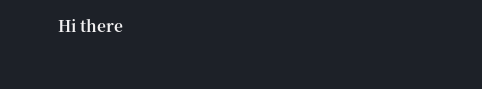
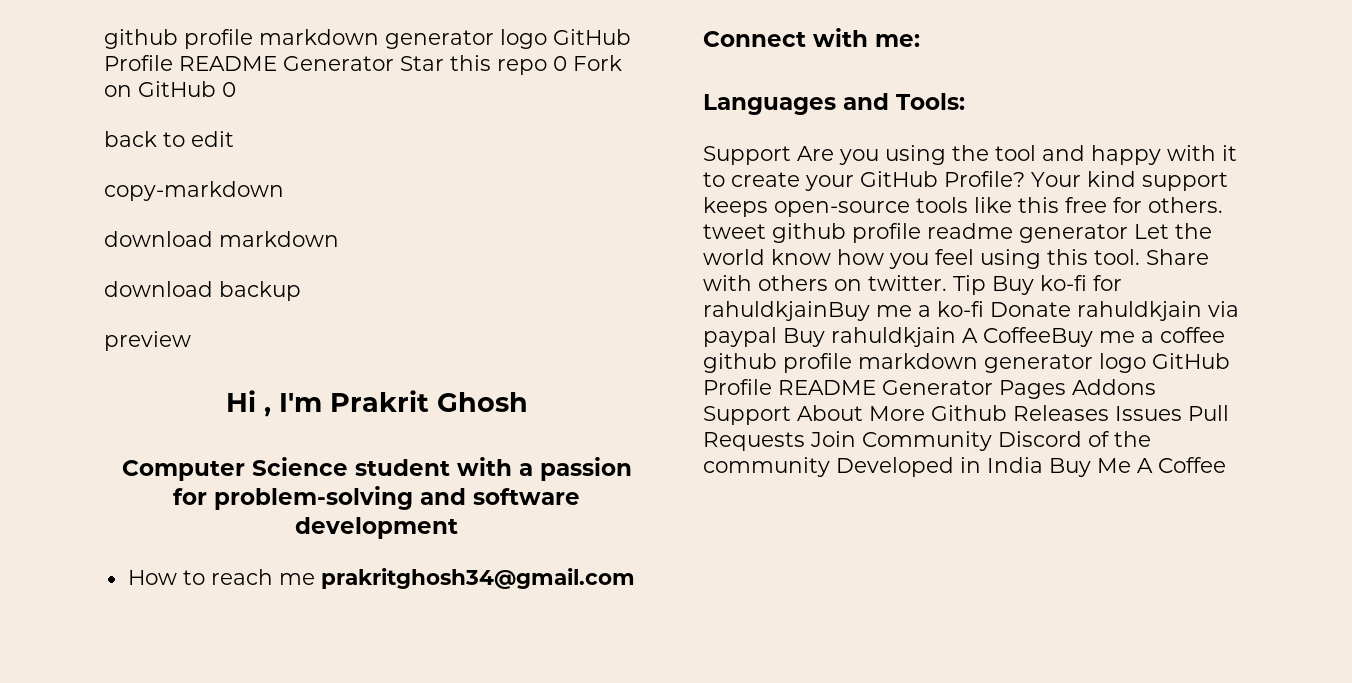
[58,18,124,32] Hi there -> [104,29,631,49] [104,55,622,75] [104,81,236,97] [104,131,234,147] [104,181,284,201] [104,231,339,247] [104,281,301,301] [104,331,191,351] [225,390,528,417] [121,457,632,481] [173,486,580,510] [295,517,458,539] [127,568,635,589] [703,28,920,47] [703,93,965,115] [703,145,1237,165] [703,171,1228,191] [703,197,1223,217] [703,223,1212,243] [703,249,1209,269] [703,275,1122,295] [703,301,1239,321] [703,327,1225,347] [703,353,1230,373] [703,379,1156,399] [703,405,1229,425] [703,431,1151,451] [703,457,1226,477] github profile markdown generator logo GitHub Profile README Generator Star this repo 0 Fork on GitHub 0 // back to edit // copy-markdown // download markdown // download backup // preview // Hi , I'm Prakrit Ghosh // Computer Science student with a passion for problem-solving and software development // How to reach me prakritghosh34@gmail.com // Connect with me: // Languages and Tools: // Support Are you using the tool and happy with it to create your GitHub Profile? Your kind support keeps open-source tools like this free for others. tweet github profile readme generator Let the world know how you feel using this tool. Share with others on twitter. Tip Buy ko-fi for rahuldkjainBuy me a ko-fi Donate rahuldkjain via paypal Buy rahuldkjain A CoffeeBuy me a coffee github profile markdown generator logo GitHub Profile README Generator Pages Addons Support About More Github Releases Issues Pull Requests Join Community Discord of the community Developed in India Buy Me A Coffee

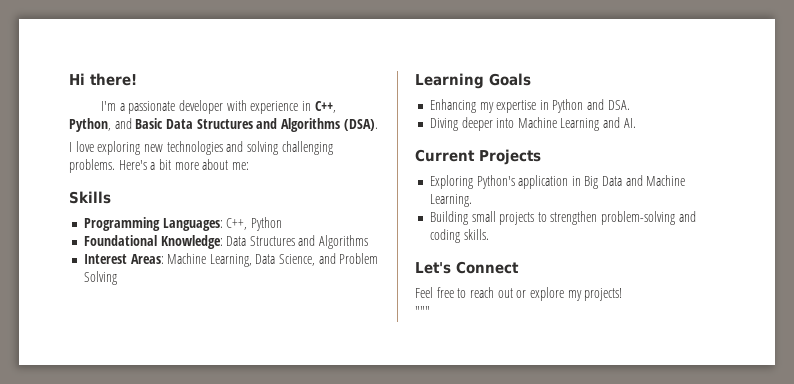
[104,29,631,49] [104,55,622,75] [104,81,236,97] [104,131,234,147] [104,181,284,201] [104,231,339,247] [104,281,301,301] [104,331,191,351] [225,390,528,417] [121,457,632,481] [173,486,580,510] [295,517,458,539] [127,568,635,589] [703,28,920,47] [703,93,965,115] [703,145,1237,165] [703,171,1228,191] [703,197,1223,217] [703,223,1212,243] [703,249,1209,269] [703,275,1122,295] [703,301,1239,321] [703,327,1225,347] [703,353,1230,373] [703,379,1156,399] [703,405,1229,425] [703,431,1151,451] [703,457,1226,477] github profile markdown generator logo GitHub Profile README Generator Star this repo 0 Fork on GitHub 0 // back to edit // copy-markdown // download markdown // download backup // preview // Hi , I'm Prakrit Ghosh // Computer Science student with a passion for problem-solving and software development // How to reach me prakritghosh34@gmail.com // Connect with me: // Languages and Tools: // Support Are you using the tool and happy with it to create your GitHub Profile? Your kind support keeps open-source tools like this free for others. tweet github profile readme generator Let the world know how you feel using this tool. Share with others on twitter. Tip Buy ko-fi for rahuldkjainBuy me a ko-fi Donate rahuldkjain via paypal Buy rahuldkjain A CoffeeBuy me a coffee github profile markdown generator logo GitHub Profile README Generator Pages Addons Support About More Github Releases Issues Pull Requests Join Community Discord of the community Developed in India Buy Me A Coffee -> [69,73,137,86] [101,100,336,114] [69,118,378,132] [69,141,333,155] [69,159,249,173] [69,191,111,204] [83,217,282,231] [83,235,369,249] [83,253,379,267] [83,271,117,285] [415,73,531,89] [429,99,630,113] [429,117,636,131] [415,149,541,165] [429,175,686,189] [429,194,472,207] [429,211,696,225] [429,229,489,243] [415,261,519,274] [415,287,623,301] [415,306,430,316] Hi there! // I'm a passionate developer with experience in C++, Python, and Basic Data Structures and Algorithms (DSA). // I love exploring new technologies and solving challenging problems. Here's a bit more about me: // Skills // Programming Languages: C++, Python // Foundational Knowledge: Data Structures and Algorithms // Interest Areas: Machine Learning, Data Science, and Problem Solving // Learning Goals // Enhancing my expertise in Python and DSA. // Diving deeper into Machine Learning and AI. // Current Projects // Exploring Python's application in Big Data and Machine Learning. // Building small projects to strengthen problem-solving and coding skills. // Let's Connect // Feel free to reach out or explore my projects! // """

